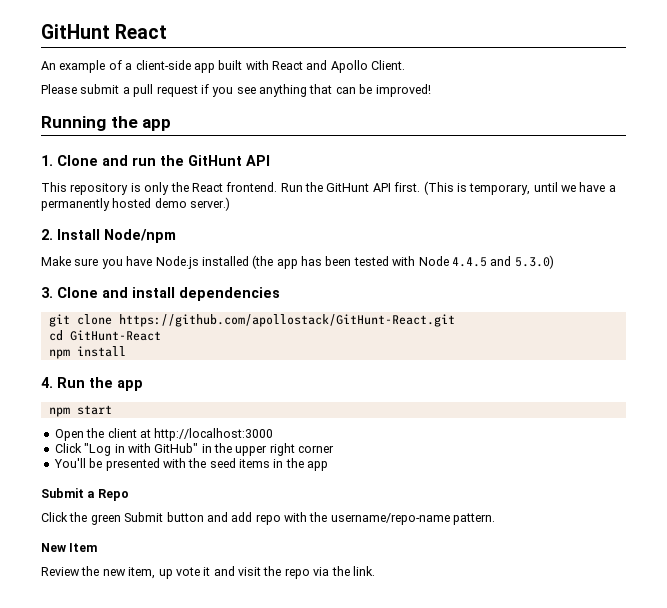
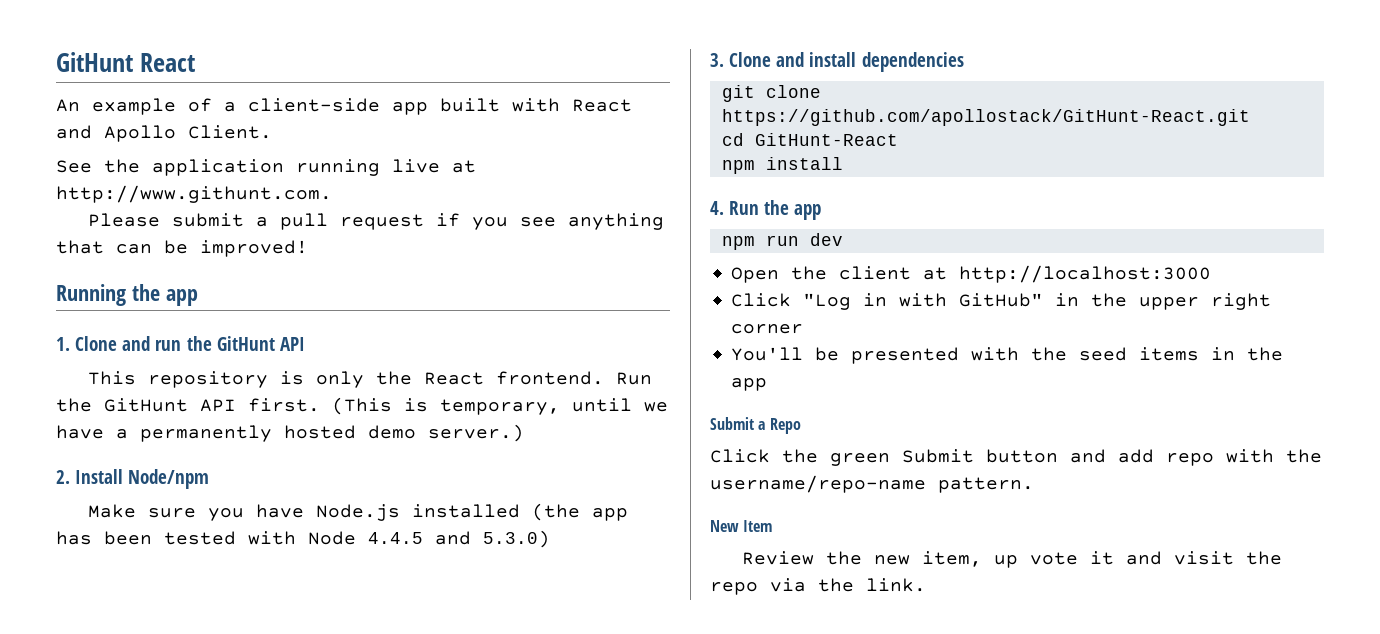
(406, 65) none -> [56,159,476,176] [56,185,332,203] // See the application running live at http://www.githunt.com.
[76,405,112,415] start -> [765,233,843,246] run dev

